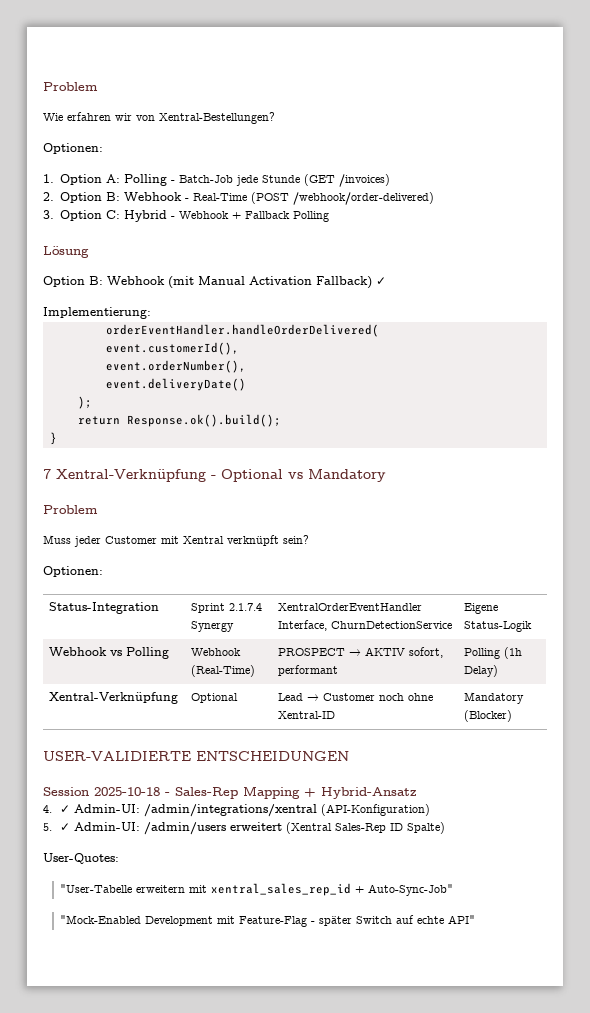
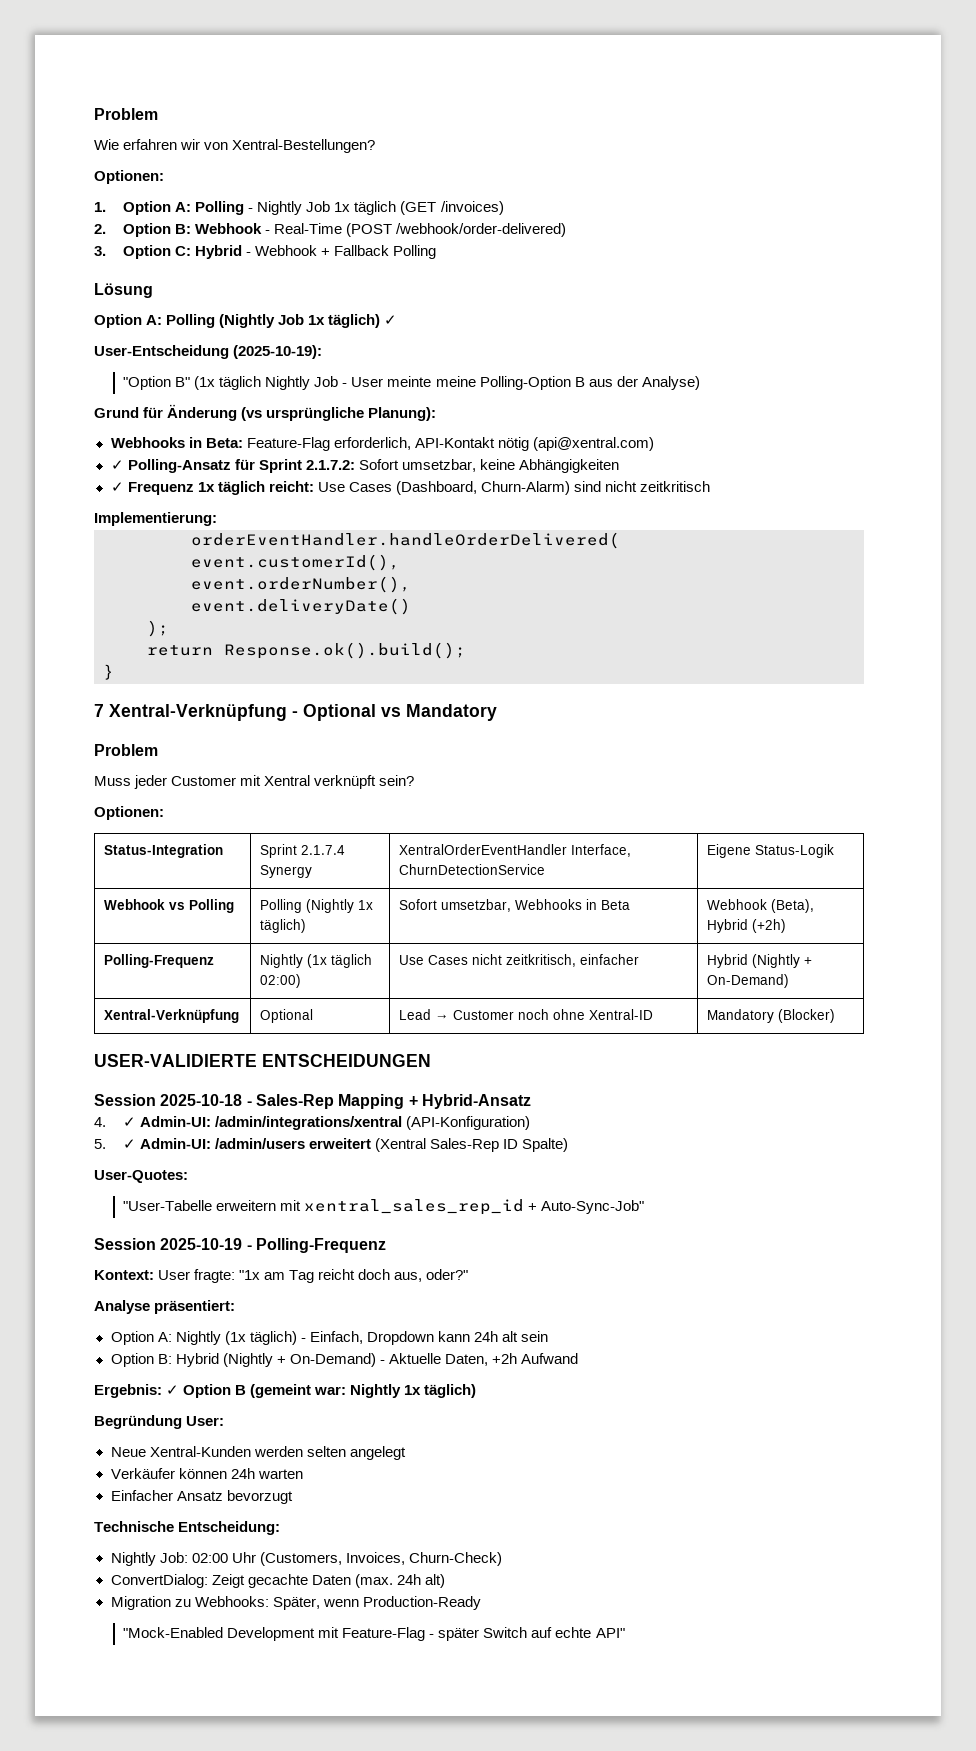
[178,175,300,186] Batch-Job jede Stunde -> [257,201,397,215] Nightly Job 1x täglich
[89,276,386,289] B: Webhook (mit Manual Activation Fallback) ✓ -> [146,314,398,328] [94,345,323,359] [123,376,700,390] [94,404,437,421] [110,437,654,451] [110,459,619,473] [110,481,711,495] A: Polling (Nightly Job 1x täglich) ✓ // User-Entscheidung (2025-10-19): // "Option B" (1x täglich Nightly Job - User meinte meine Polling-Option B aus der Analyse) // Grund für Änderung (vs ursprüngliche Planung): // Webhooks in Beta: Feature-Flag erforderlich, API-Kontakt nötig (api@xentral.com) // ✓ Polling-Ansatz für Sprint 2.1.7.2: Sofort umsetzbar, keine Abhängigkeiten // ✓ Frequenz 1x täglich reicht: Use Cases (Dashboard, Churn-Alarm) sind nicht zeitkritisch
[191,648,242,656] [191,665,256,677] [278,647,444,658] [278,665,339,676] [464,647,523,659] [464,665,499,677] Webhook (Real-Time) | PROSPECT → AKTIV sofort, performant | Polling (1h Delay) -> [260,899,374,913] [260,919,307,933] [399,899,631,912] [707,899,815,913] [707,919,787,933] [104,954,215,968] [260,954,373,968] [260,974,302,988] [399,954,640,967] [707,954,813,968] [707,974,790,988] Polling (Nightly 1x täglich) | Sofort umsetzbar, Webhooks in Beta | Webhook (Beta), Hybrid (+2h) // Polling-Frequenz | Nightly (1x täglich 02:00) | Use Cases nicht zeitkritisch, einfacher | Hybrid (Nightly + On-Demand)
(453, 890) none -> [94,1238,386,1253] [94,1269,469,1283] [94,1300,236,1314] [110,1331,549,1345] [110,1353,578,1367] [94,1384,477,1398] [94,1415,225,1429] [110,1446,406,1460] [110,1468,303,1479] [110,1490,293,1504] [94,1521,281,1535] [110,1552,502,1566] [110,1574,445,1588] [110,1596,481,1610] // Session 2025-10-19 - Polling-Frequenz // Kontext: User fragte: "1x am Tag reicht doch aus, oder?" // Analyse präsentiert: // Option A: Nightly (1x täglich) - Einfach, Dropdown kann 24h alt sein // Option B: Hybrid (Nightly + On-Demand) - Aktuelle Daten, +2h Aufwand // Ergebnis: ✓ Option B (gemeint war: Nightly 1x täglich) // Begründung User: // Neue Xentral-Kunden werden selten angelegt // Verkäufer können 24h warten // Einfacher Ansatz bevorzugt // Technische Entscheidung: // Nightly Job: 02:00 Uhr (Customers, Invoices, Churn-Check) // ConvertDialog: Zeigt gecachte Daten (max. 24h alt) // Migration zu Webhooks: Später, wenn Production-Ready

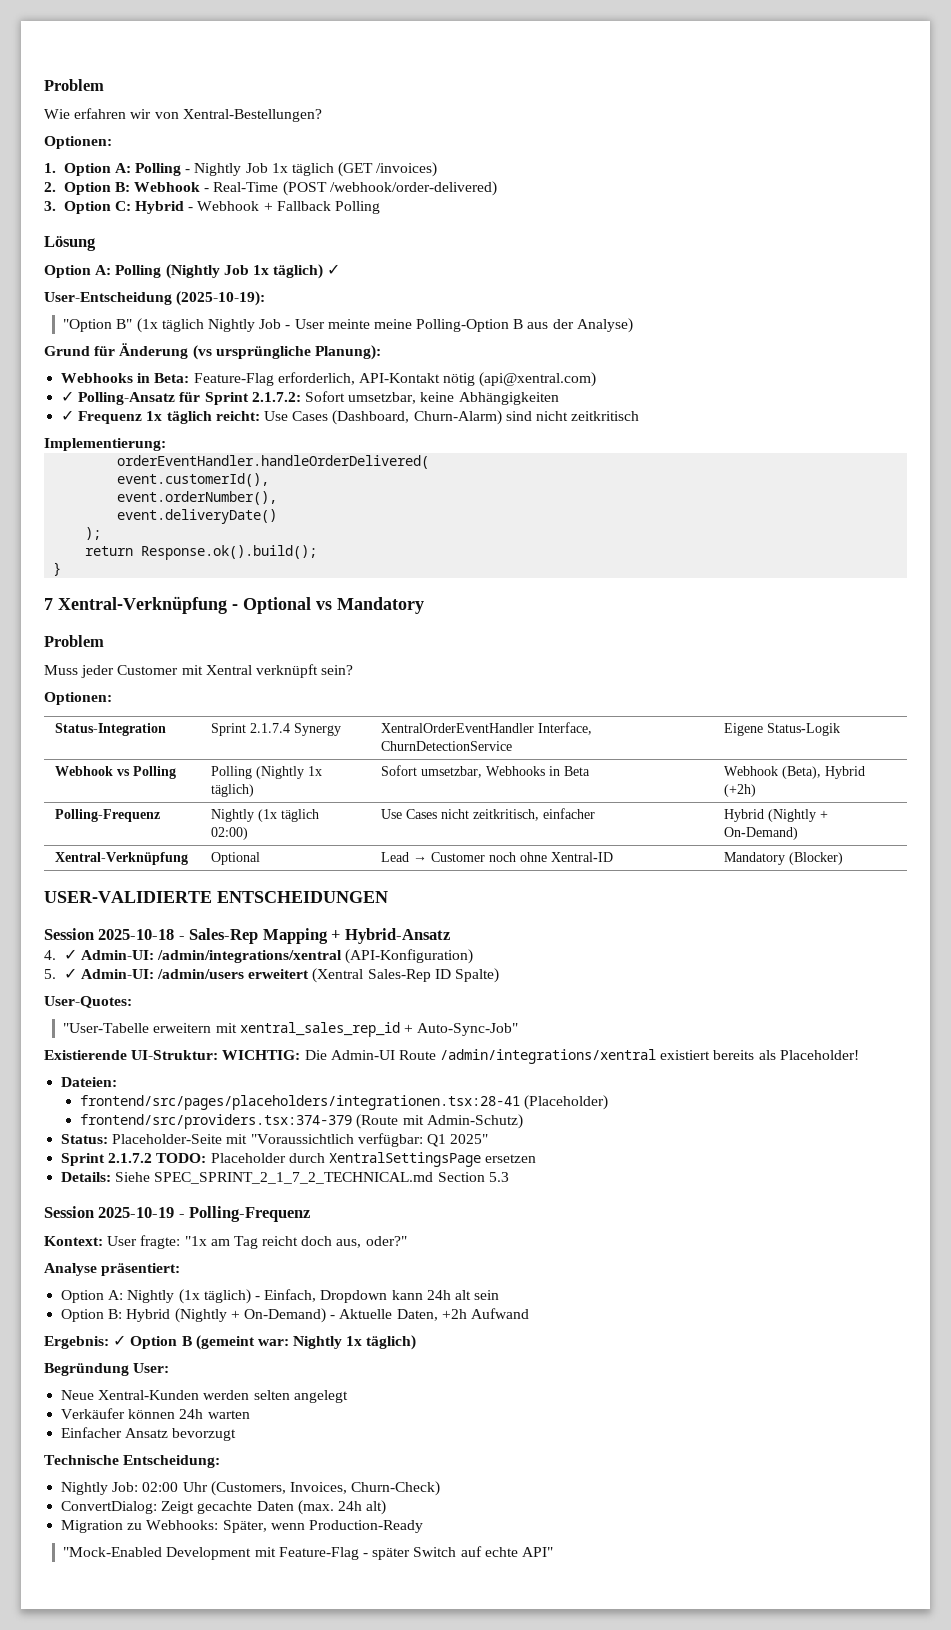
(645, 1207) none -> [44,1049,859,1064] [61,1077,118,1087] [80,1095,609,1110] [80,1114,523,1129] [61,1133,489,1147] [61,1152,537,1167] [61,1172,509,1184] // Existierende UI-Struktur: WICHTIG: Die Admin-UI Route /admin/integrations/xentral existiert bereits als Placeholder! // Dateien: // frontend/src/pages/placeholders/integrationen.tsx:28-41 (Placeholder) // frontend/src/providers.tsx:374-379 (Route mit Admin-Schutz) // Status: Placeholder-Seite mit "Voraussichtlich verfügbar: Q1 2025" // Sprint 2.1.7.2 TODO: Placeholder durch XentralSettingsPage ersetzen // Details: Siehe SPEC_SPRINT_2_1_7_2_TECHNICAL.md Section 5.3

